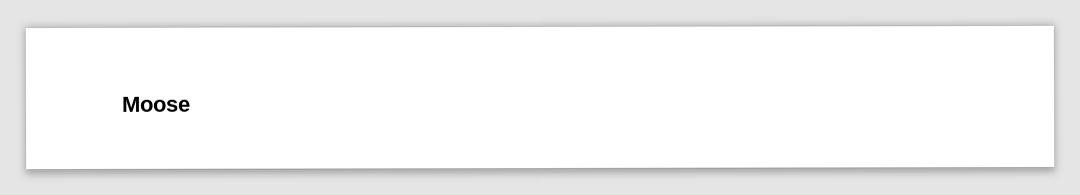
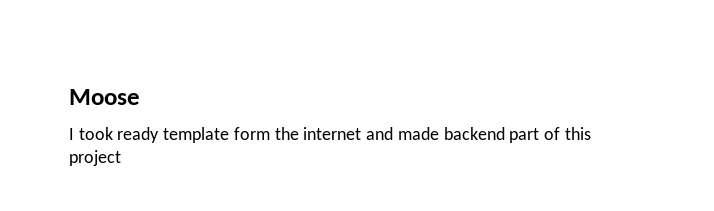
(191, 104) none -> [69,127,591,143] [69,150,121,166] // I took ready template form the internet and made backend part of this project

